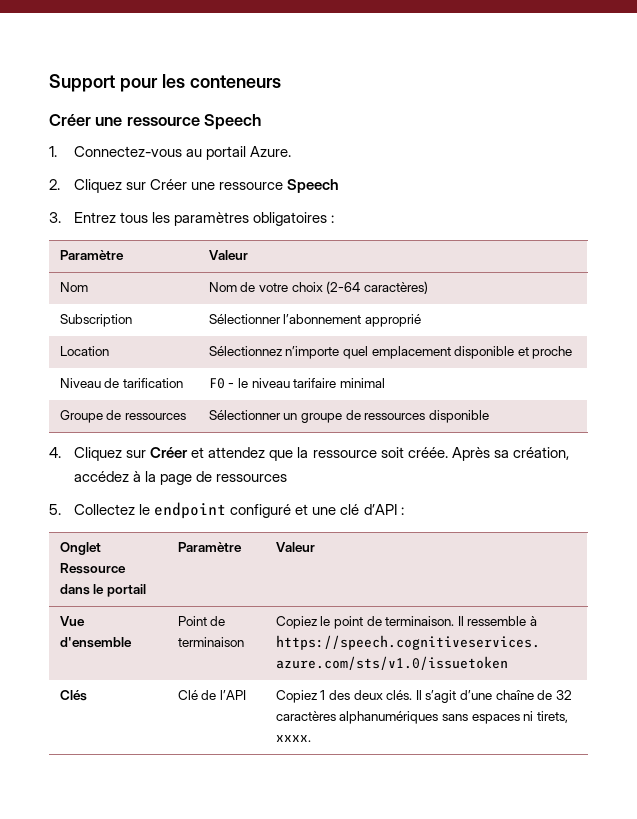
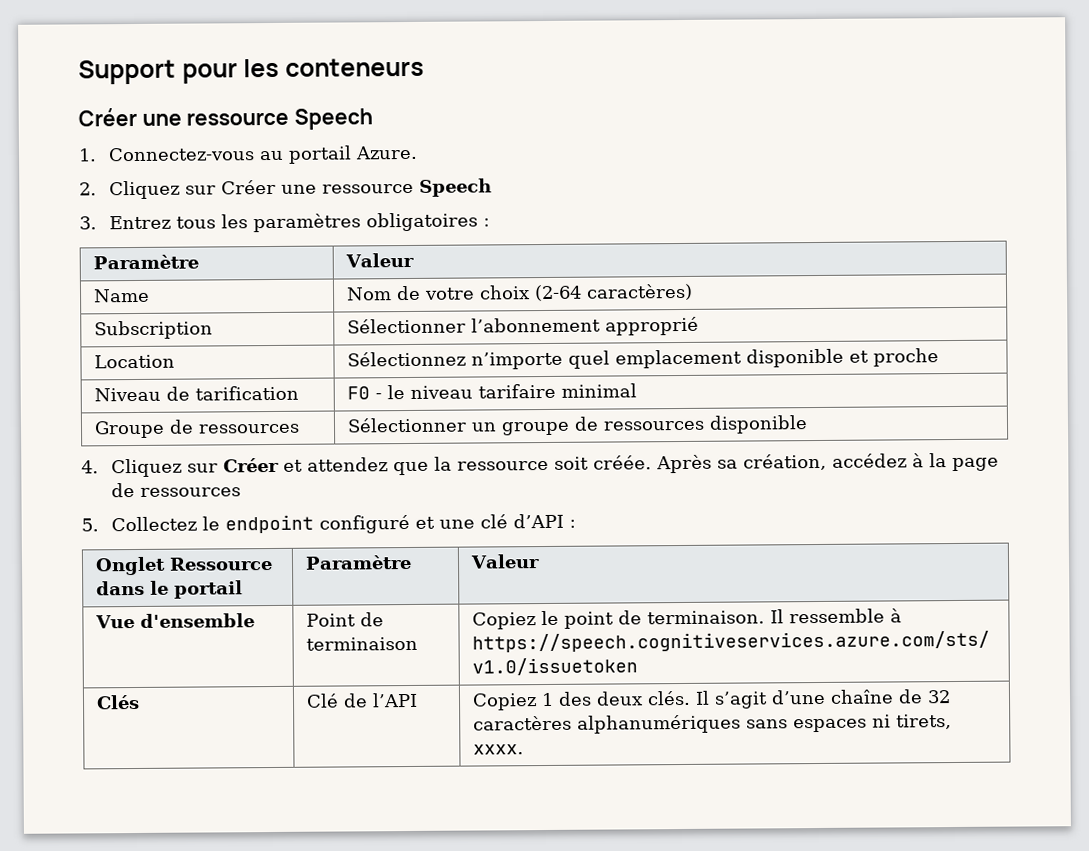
[59,282,88,292] Nom -> [93,288,151,303] Name

